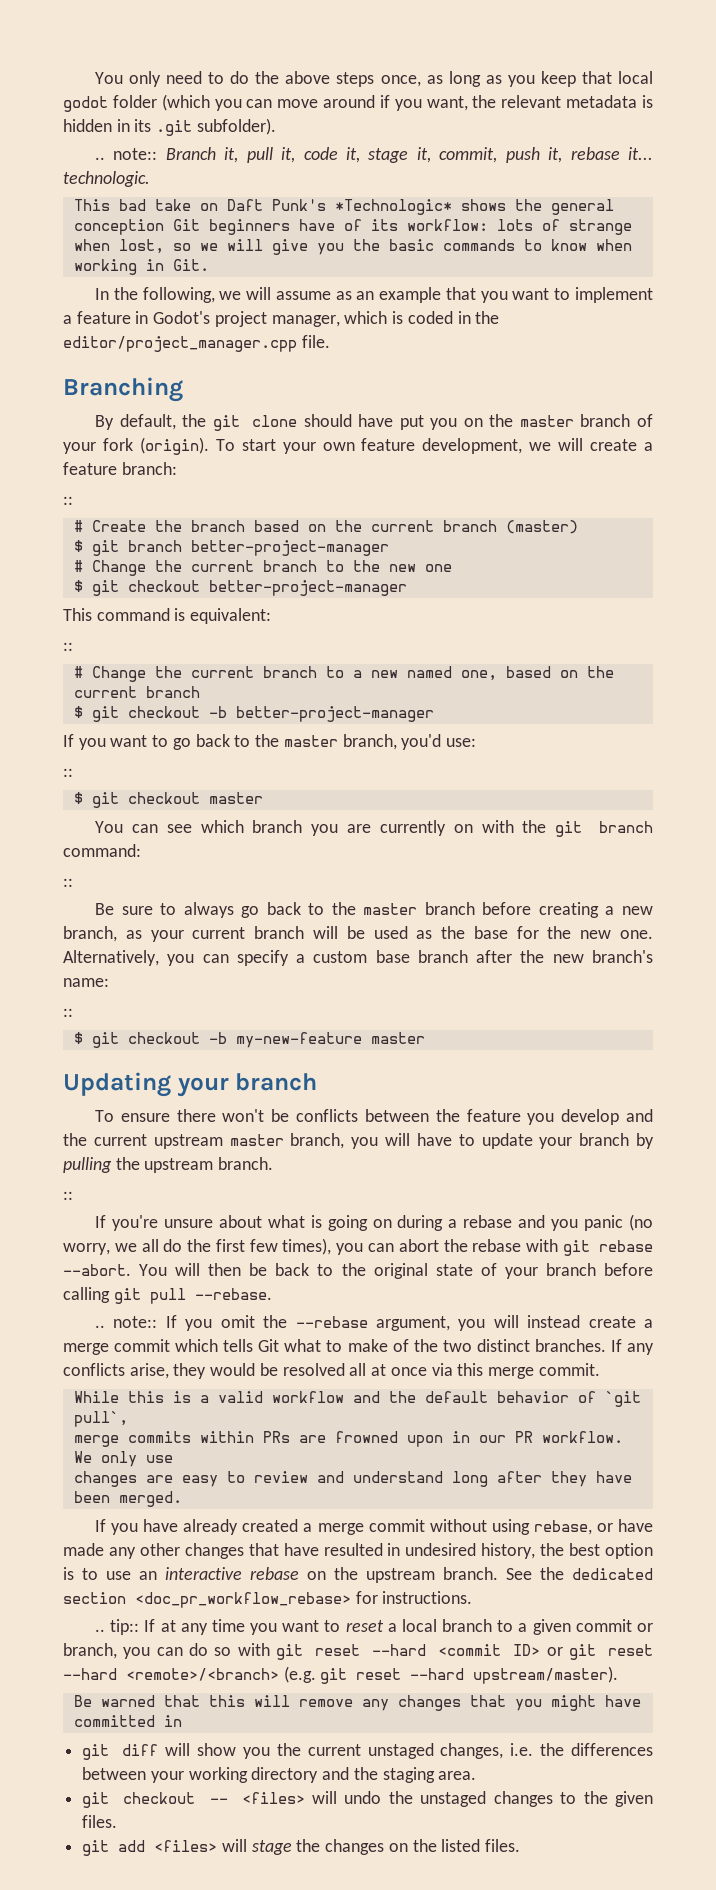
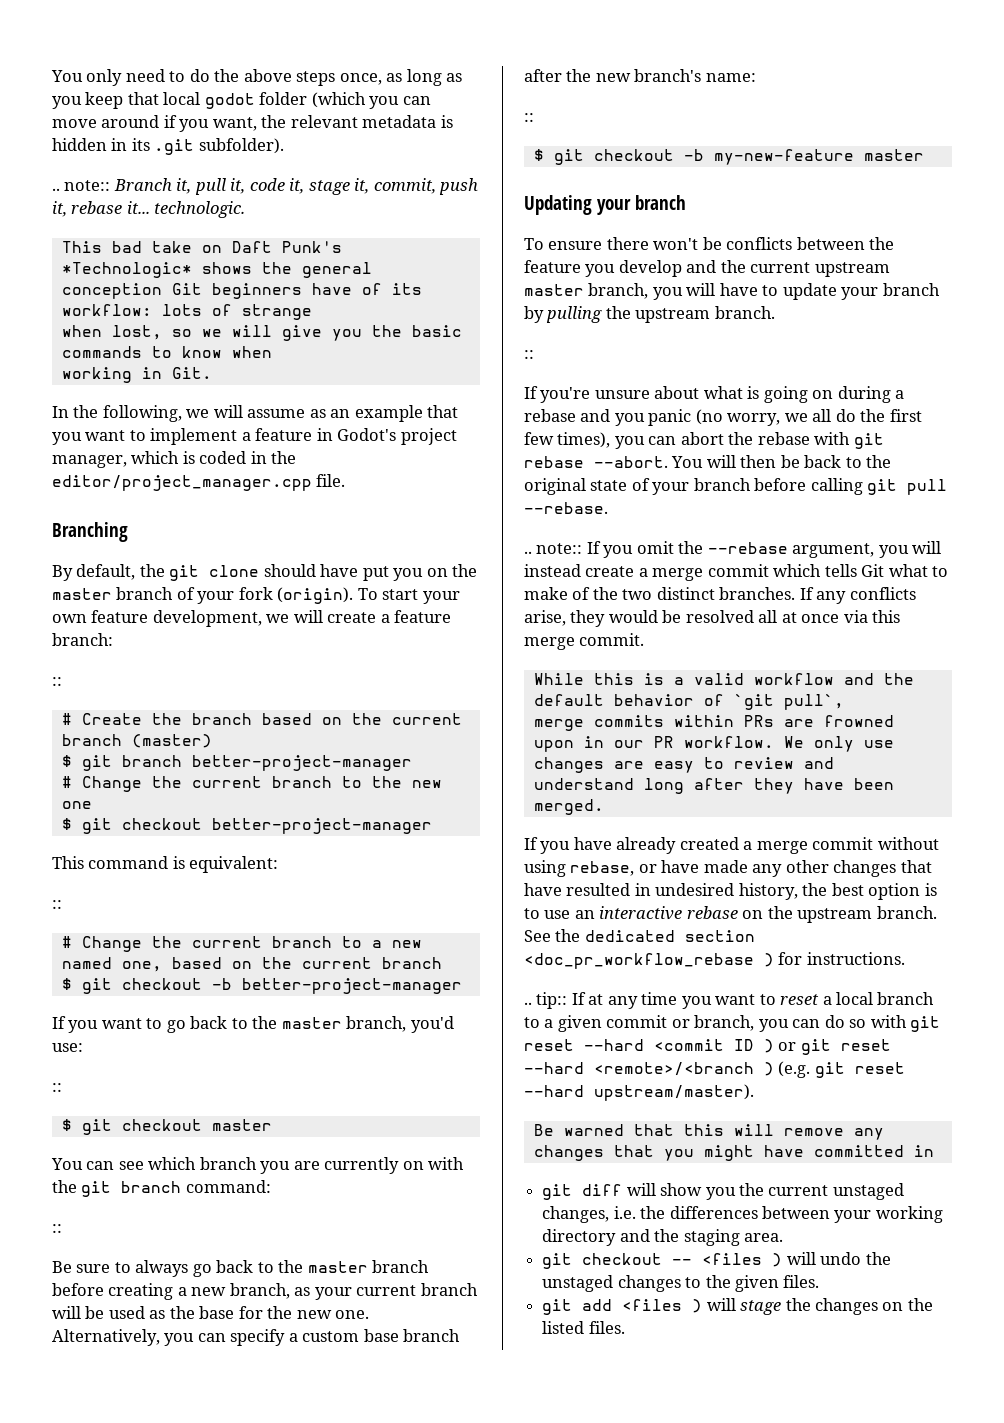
[135,1592,351,1608] <doc_pr_workflow_rebase> -> [524,953,774,969] <doc_pr_workflow_rebase )
[513,1644,541,1656] ID> -> [734,1039,774,1053] ID )
[126,1668,279,1681] <remote>/<branch> -> [594,1062,774,1076] <remote>/<branch )
[241,1792,305,1804] <files> -> [702,1253,783,1267] <files )
[154,1840,218,1852] <files> -> [622,1299,703,1313] <files )

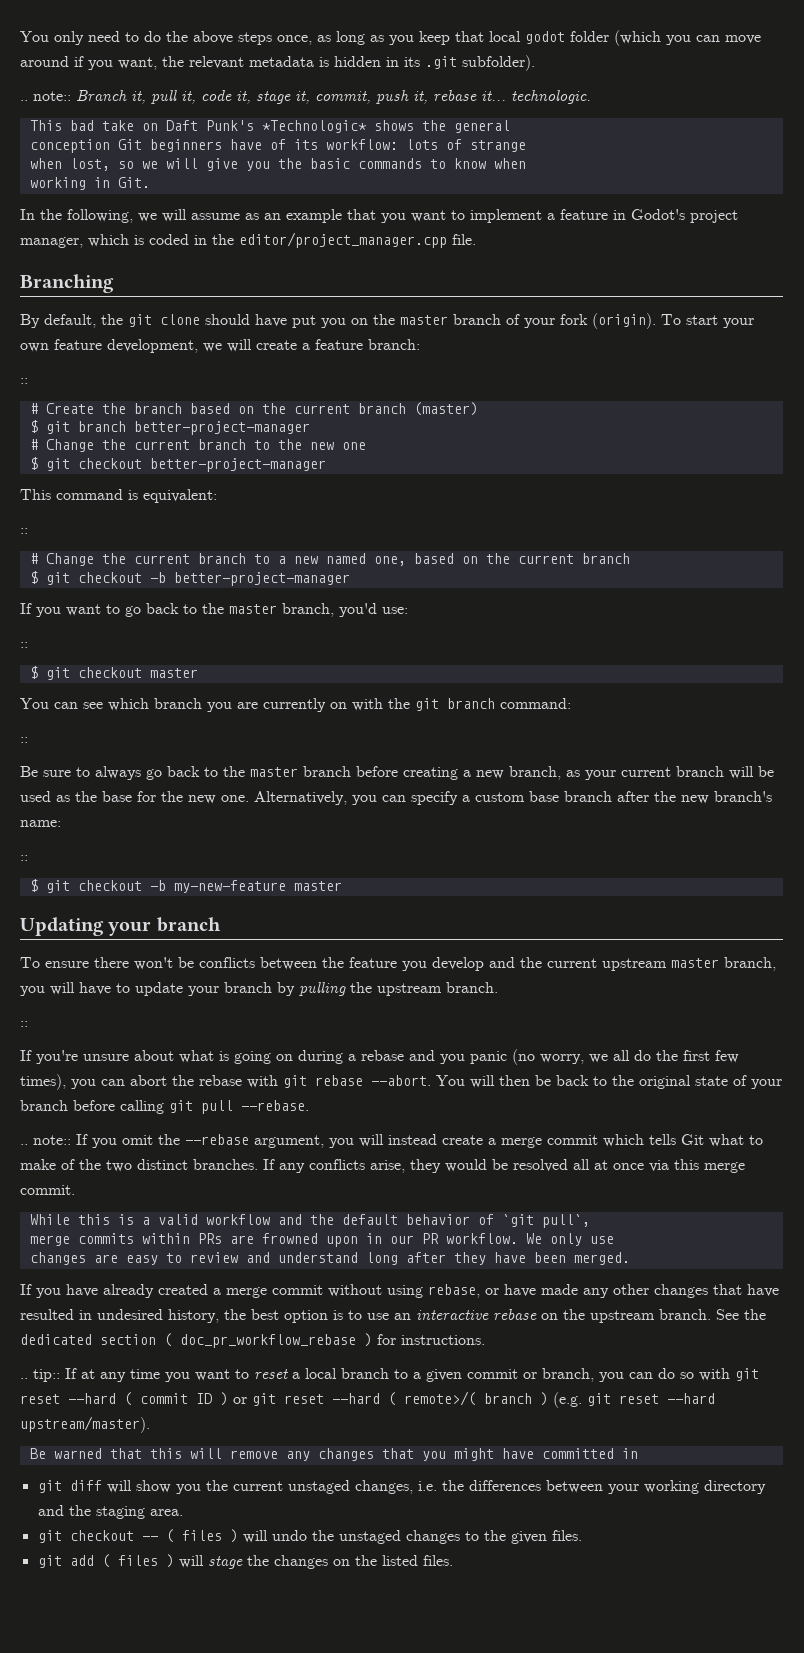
[524,953,754,969] <doc_pr_workflow_rebase -> [164,1333,356,1348] ( doc_pr_workflow_rebase
[654,1039,724,1051] <commit -> [124,1392,188,1406] ( commit
[594,1062,754,1076] <remote>/<branch -> [388,1391,532,1406] ( remote>/( branch
[702,1253,763,1265] <files -> [165,1529,222,1543] ( files
[622,1299,683,1311] <files -> [101,1554,158,1568] ( files

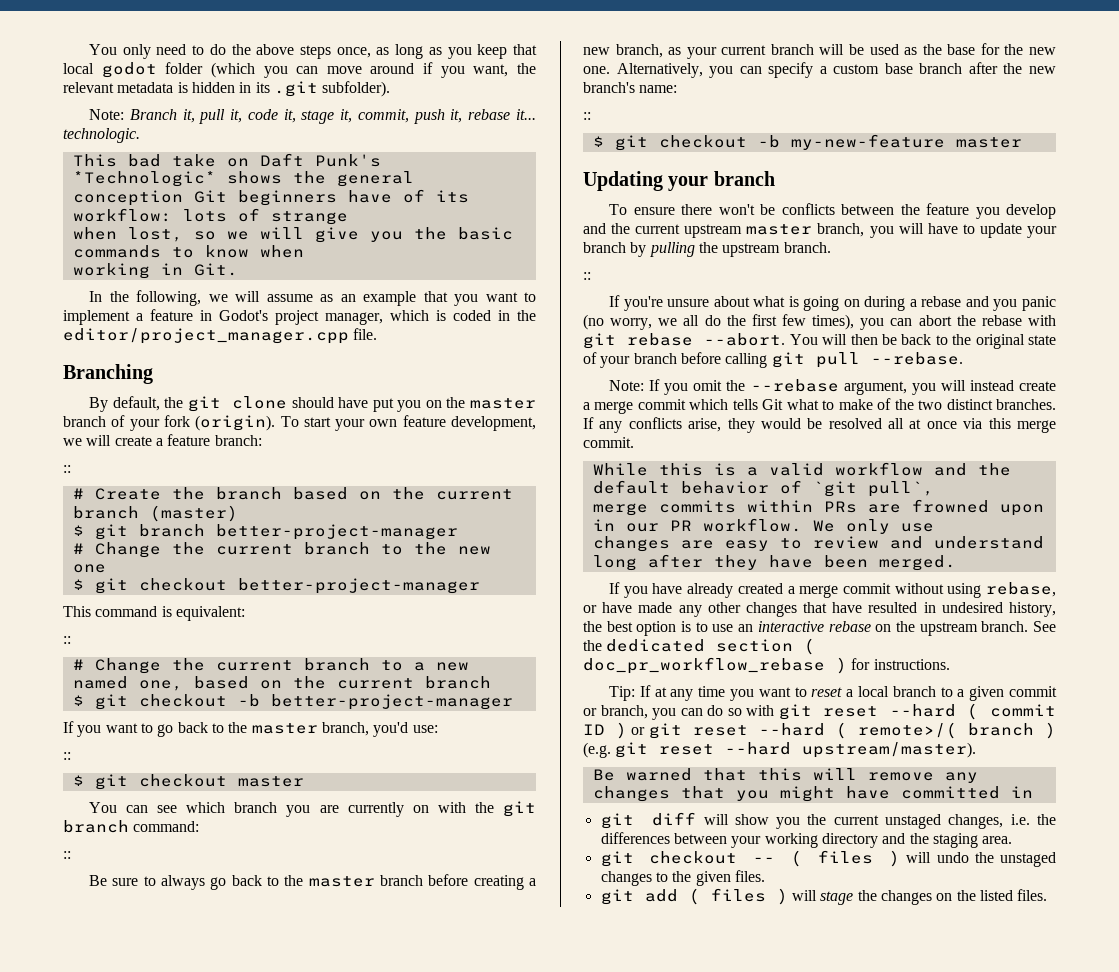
[20,91,71,101] .. note:: -> [89,109,125,120] Note:
[20,1135,71,1145] .. note:: -> [609,380,645,391] Note:
[20,1369,60,1382] .. tip:: -> [609,686,636,701] Tip:

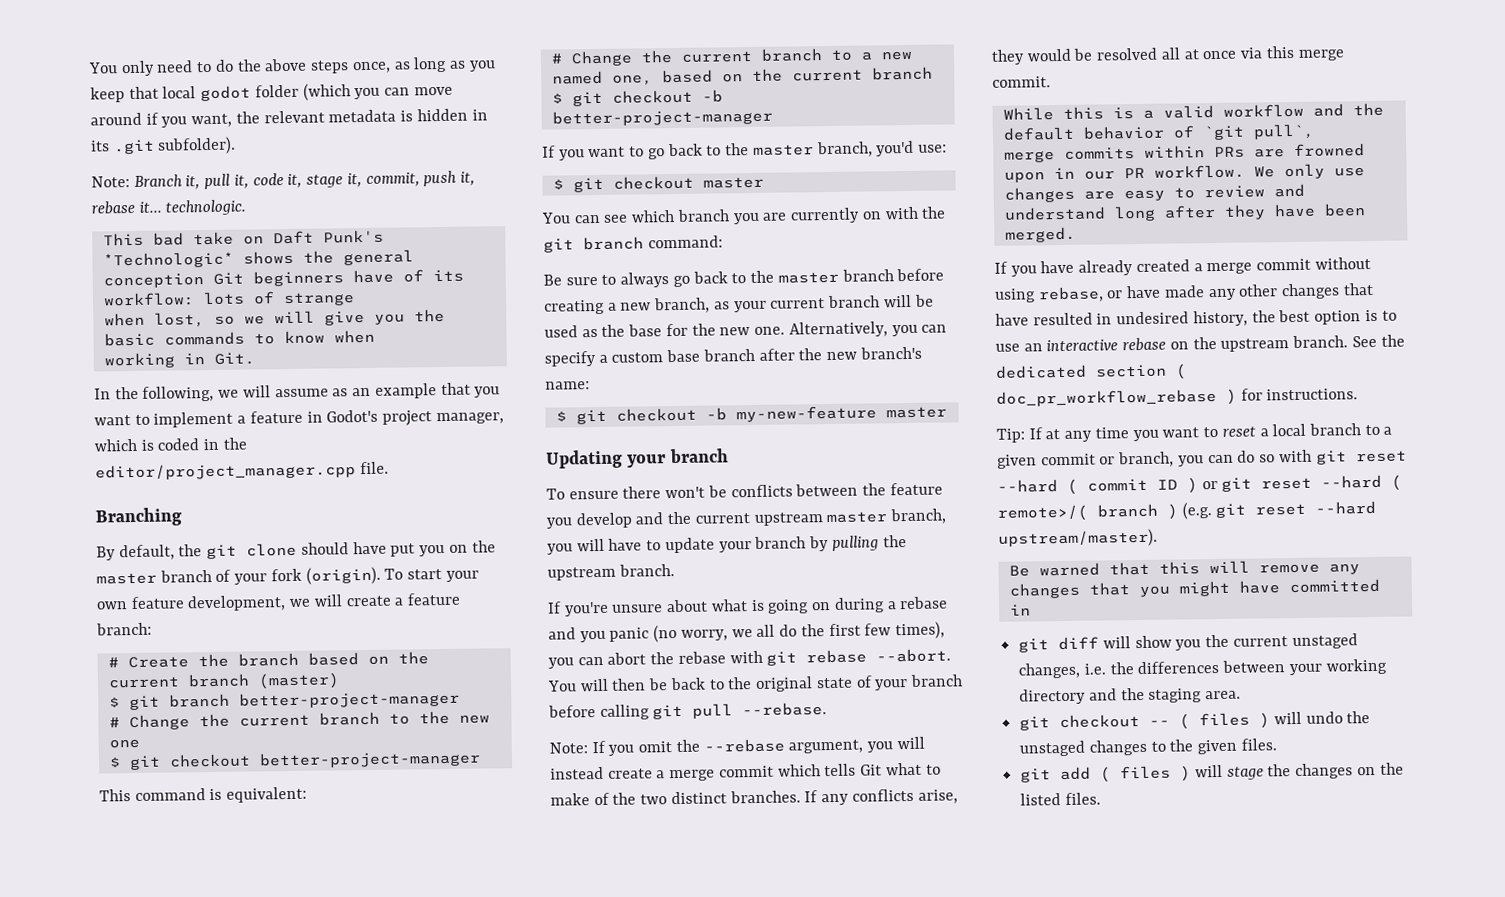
[63,465,71,473] // :: -> (152, 629) none
[63,636,71,644] // :: -> (308, 794) none
[63,752,71,760] // :: -> (947, 148) none
[63,851,71,859] // :: -> (723, 242) none
[583,112,591,120] // :: -> (590, 385) none
[583,272,591,280] // :: -> (675, 570) none

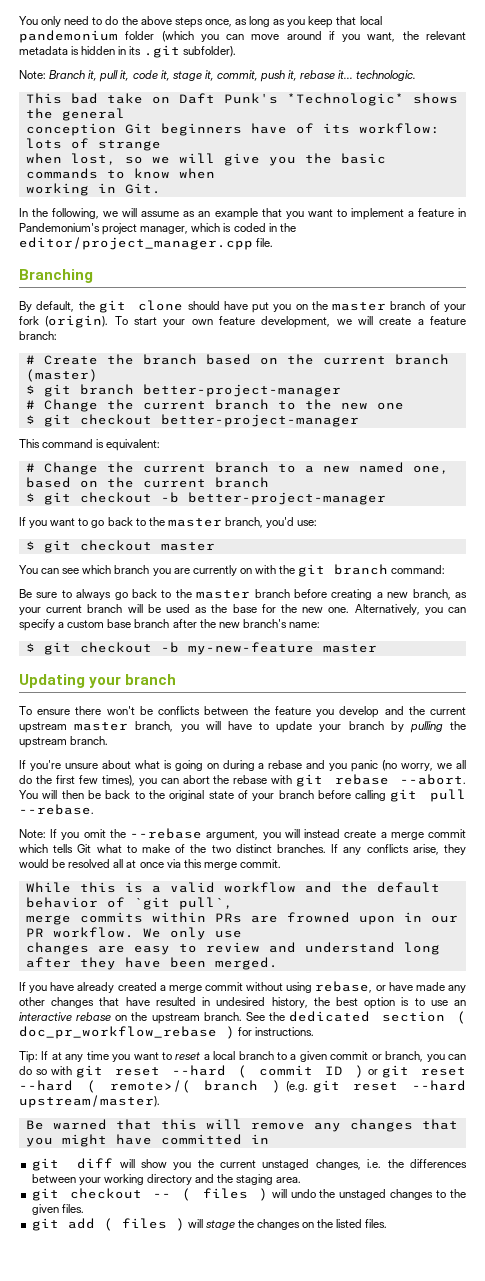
[200,85,252,102] godot -> [19,30,118,43] pandemonium
[326,409,379,423] Godot's -> [19,223,100,232] Pandemonium's

